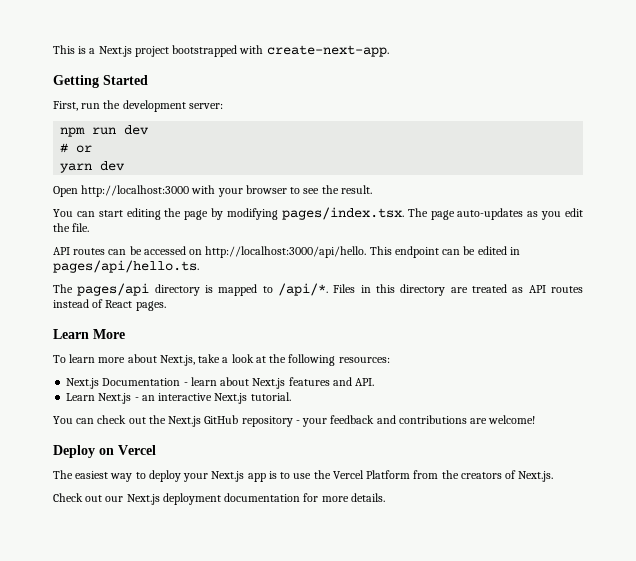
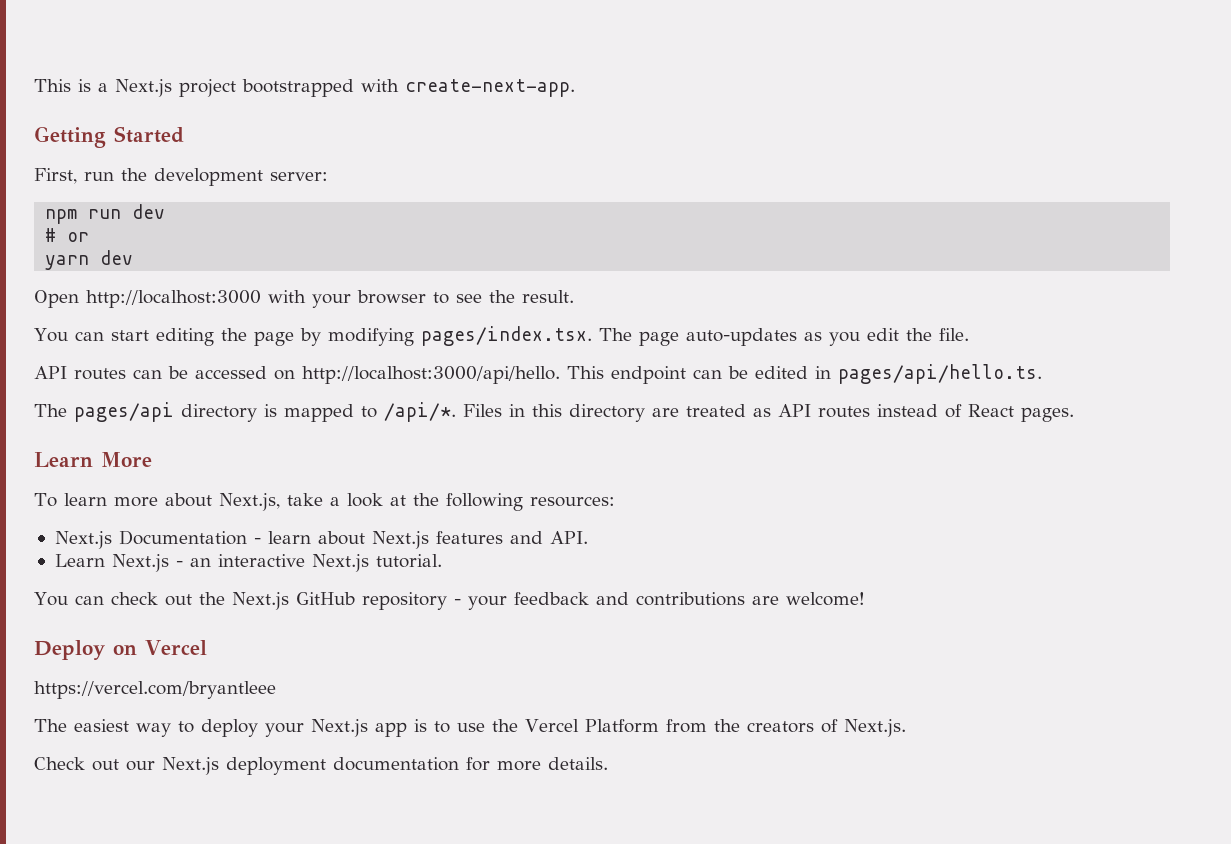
(156, 450) none -> [34,681,276,699] // https://vercel.com/bryantleee

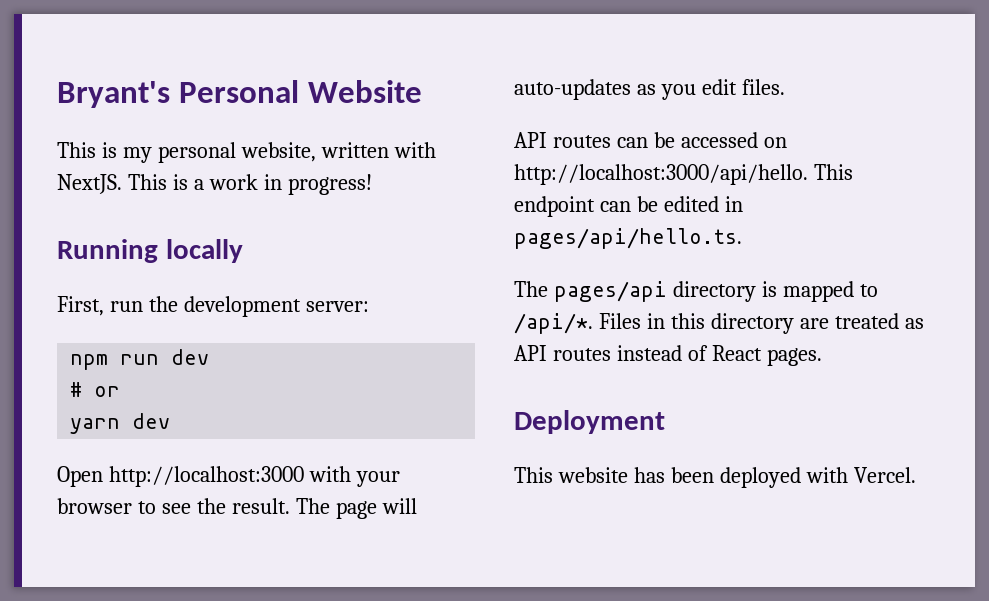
[34,79,575,97] [34,126,184,148] This is a Next.js project bootstrapped with create-next-app. // Getting Started -> [57,80,422,108] [57,142,436,163] [57,174,372,195] [57,239,243,263] Bryant's Personal Website // This is my personal website, written with NextJS. This is a work in progress! // Running locally
[34,326,592,346] // You can start editing the page by modifying pages/index.tsx. -> (290, 506) none
(679, 338) none -> [381,498,417,514] will
[905,328,969,341] the file. -> [741,79,785,95] files.
[34,452,152,467] [34,493,615,511] [54,530,588,549] [54,554,442,572] [34,592,865,610] [34,640,207,660] [34,681,276,699] [34,719,906,737] [34,757,608,775] Learn More // To learn more about Next.js, take a look at the following resources: // Next.js Documentation - learn about Next.js features and API. // Learn Next.js - an interactive Next.js tutorial. // You can check out the Next.js GitHub repository - your feedback and contributions are welcome! // Deploy on Vercel // https://vercel.com/bryantleee // The easiest way to deploy your Next.js app is to use the Vercel Platform from the creators of Next.js. // Check out our Next.js deployment documentation for more details. -> [514,410,665,434] [514,467,916,488] Deployment // This website has been deployed with Vercel.

